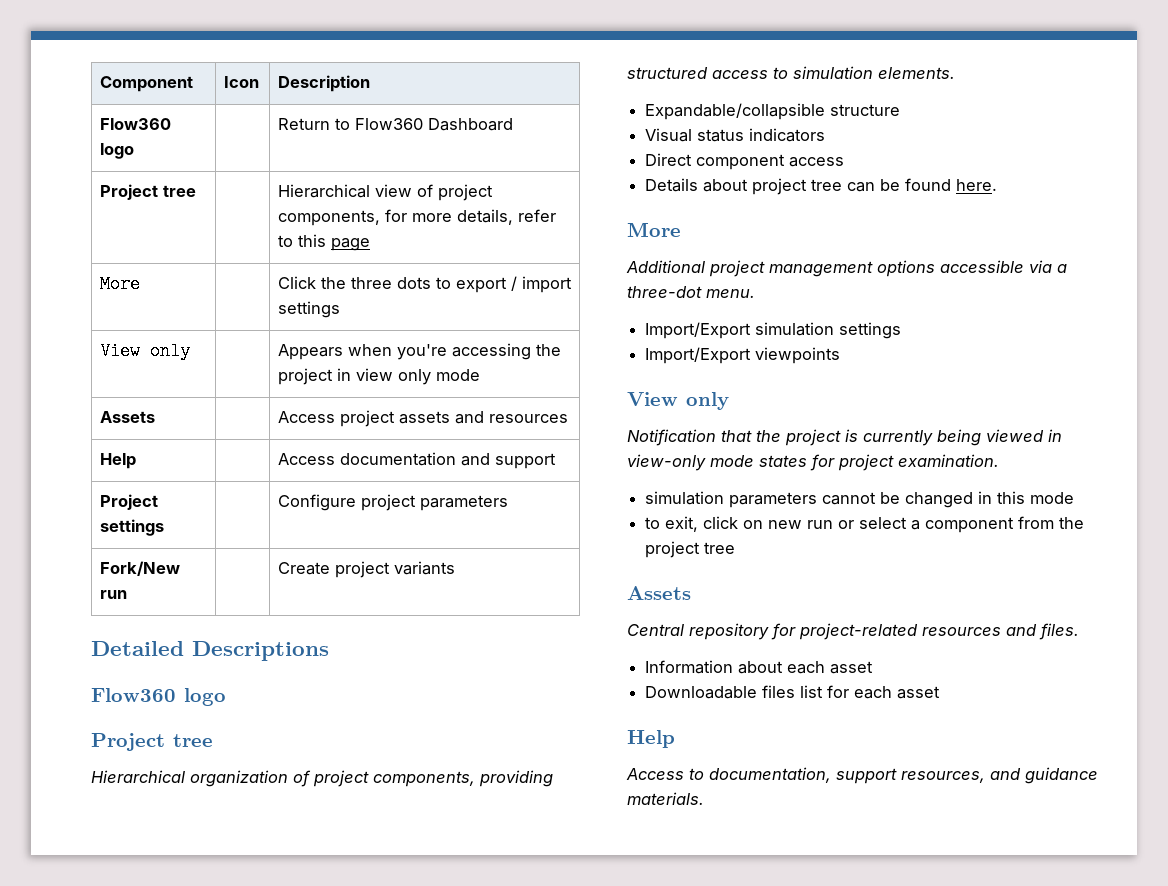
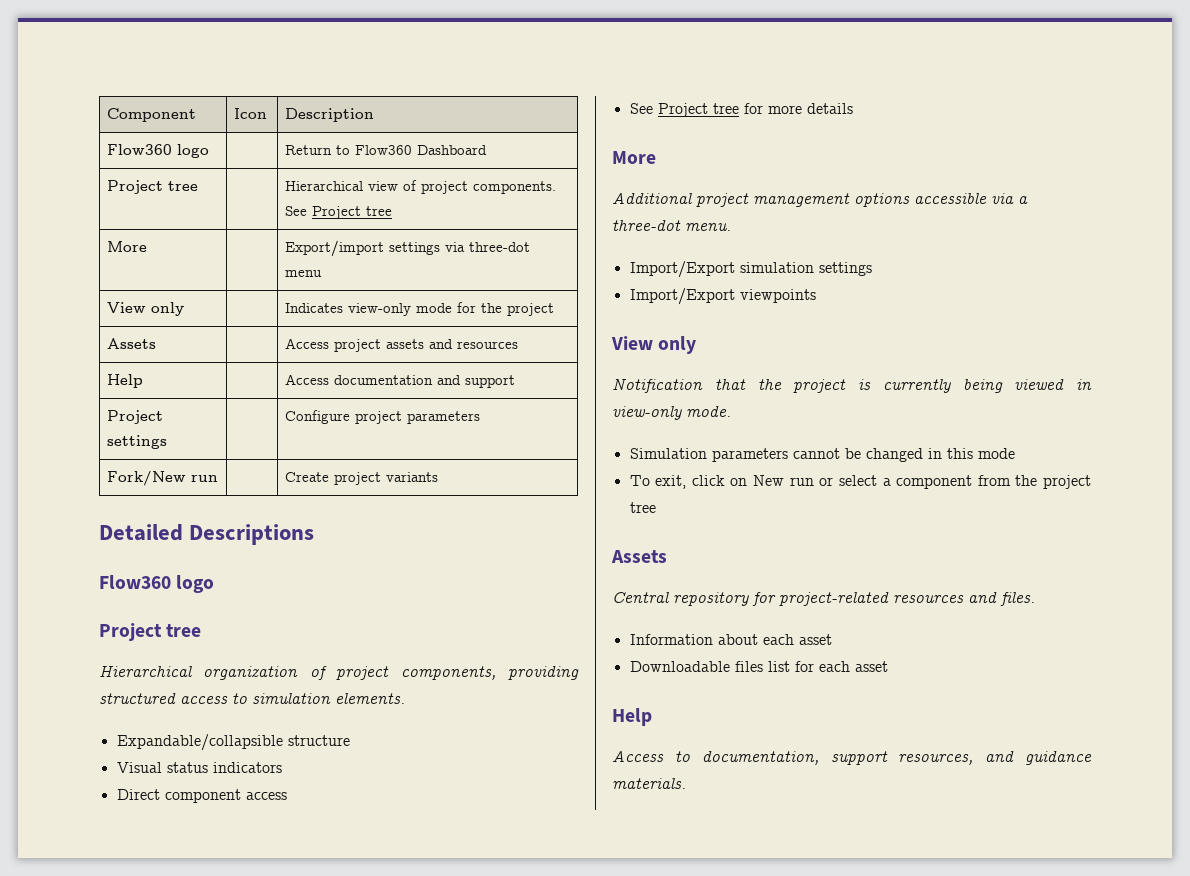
[277,209,556,226] [277,234,370,251] [99,275,140,293] [277,276,572,293] [277,301,340,318] [99,342,190,360] [277,343,561,360] [277,368,480,385] components, for more details, refer to this page // More | | Click the three dots to export / import settings // View only | | Appears when you're accessing the project in view only mode -> [473,181,557,194] [285,206,393,219] [107,241,148,252] [285,240,531,257] [285,270,323,277] [107,302,185,316] [285,302,555,316] components. See Project tree // More | | Export/import settings via three-dot menu // View only | | Indicates view-only mode for the project
[645,178,998,195] Details about project tree can be found here. -> [629,103,853,117] See Project tree for more details
[710,454,999,471] [645,491,725,505] mode states for project examination. // simulation -> [686,406,731,417] [629,448,707,459] mode. // Simulation
[645,517,661,529] to -> [629,475,650,486] To
[768,520,803,529] new -> [753,475,785,486] New

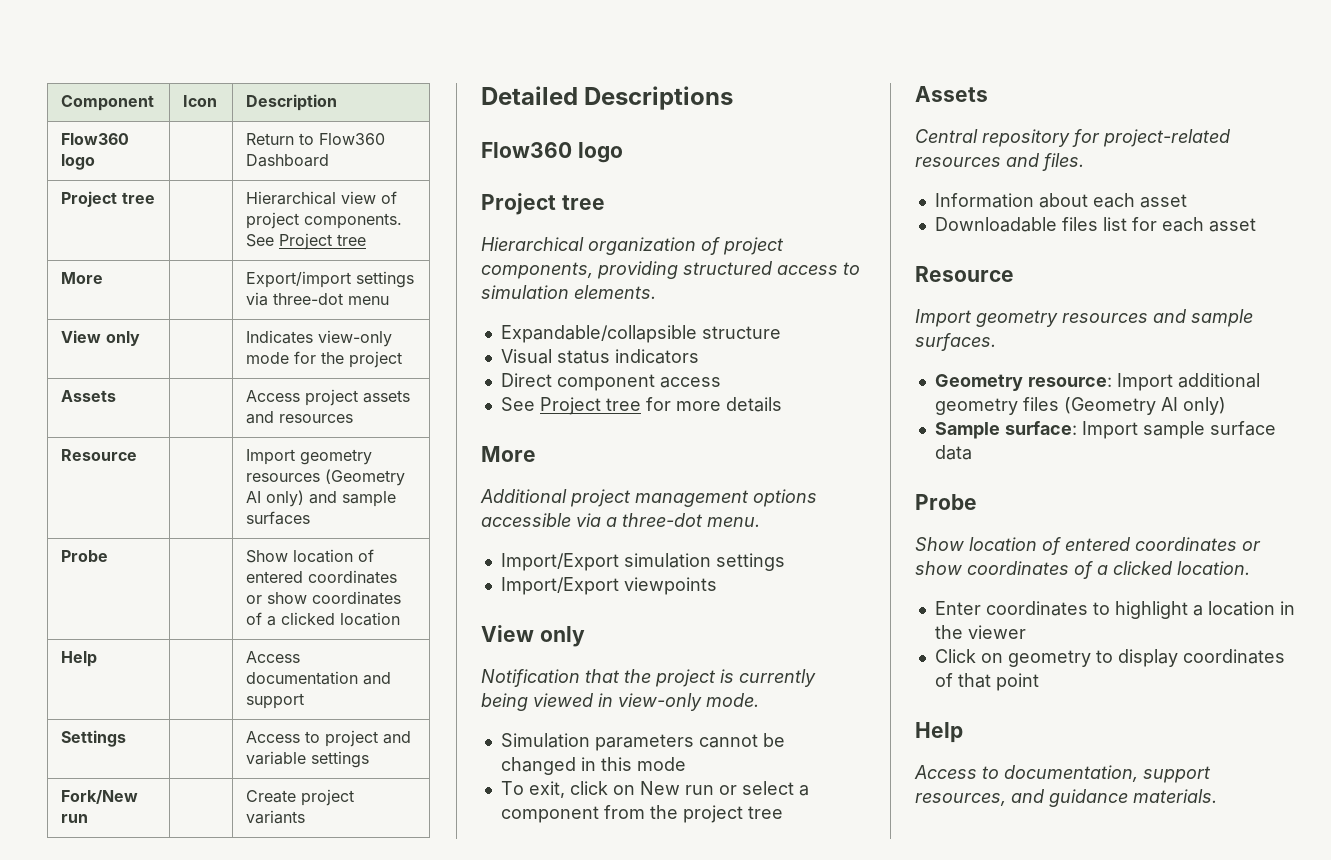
(519, 345) none -> [60,449,137,461] [245,449,372,465] [245,469,405,486] [245,490,396,507] [245,511,310,525] [60,550,108,562] [245,549,374,563] [245,570,397,584] [245,591,401,605] [245,612,400,626] // Resource | | Import geometry resources (Geometry AI only) and sample surfaces // Probe | | Show location of entered coordinates or show coordinates of a clicked location
[107,410,164,424] [107,435,168,449] [285,410,481,424] Project settings | | Configure project parameters -> [60,730,126,747] [245,730,411,747] [245,751,369,768] Settings | | Access to project and variable settings
(888, 666) none -> [915,266,1014,282] [915,309,1253,327] [915,333,996,351] [934,373,1260,391] [934,397,1226,415] [934,421,1276,439] [934,445,972,460] [915,494,977,510] [915,537,1261,555] [915,561,1250,579] [934,601,1295,619] [934,625,1026,639] [934,649,1285,667] [934,673,1039,691] // Resource // Import geometry resources and sample surfaces. // Geometry resource: Import additional geometry files (Geometry AI only) // Sample surface: Import sample surface data // Probe // Show location of entered coordinates or show coordinates of a clicked location. // Enter coordinates to highlight a location in the viewer // Click on geometry to display coordinates of that point

